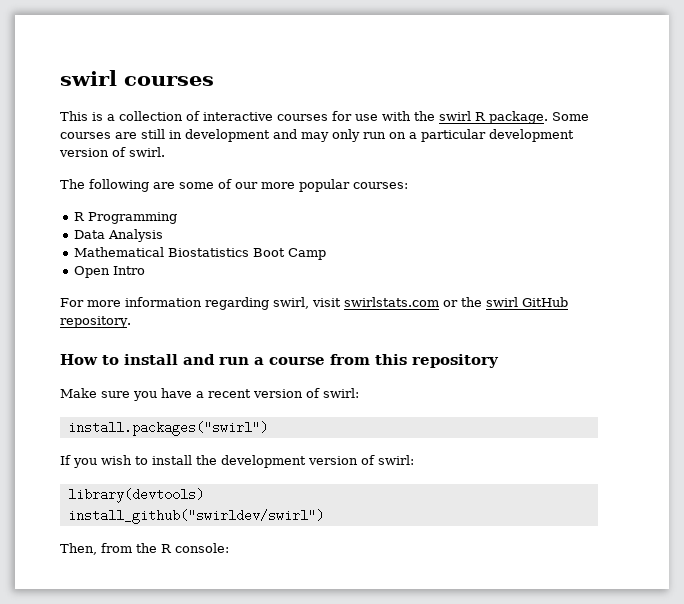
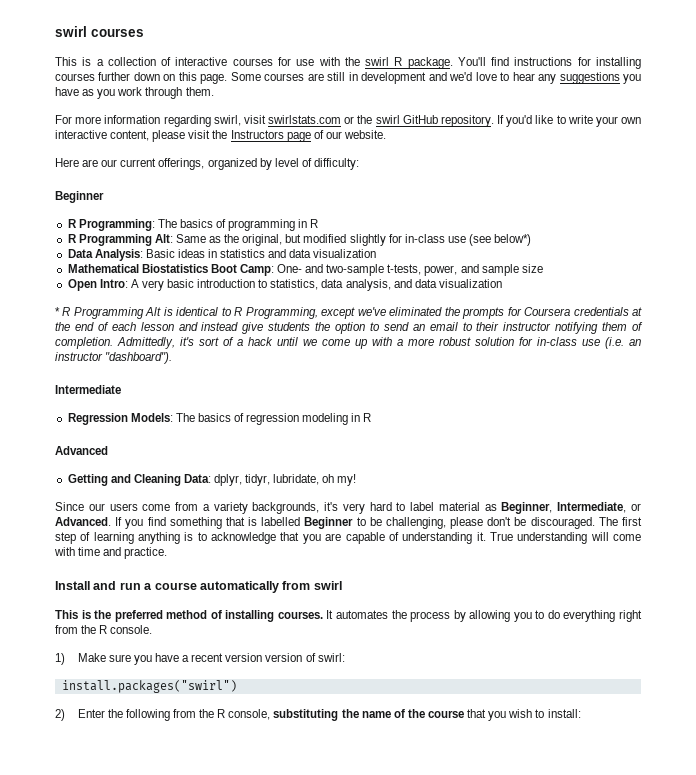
(548, 117) none -> [457,57,641,69] [55,72,228,84] You'll find instructions for installing courses further down on this page.
[301,129,574,142] [59,147,165,157] [60,179,408,192] [74,212,178,224] [74,229,164,242] [74,247,327,260] [74,266,146,278] may only run on a particular development version of swirl. // The following are some of our more popular courses: // R Programming // Data Analysis // Mathematical Biostatistics Boot Camp // Open Intro -> [449,72,641,84] [55,87,214,99] we'd love to hear any suggestions you have as you work through them.
[60,354,499,368] // How to install and run a course from this repository // -> [497,115,642,127] [55,130,386,142] [55,158,359,170] [55,191,104,203] [67,219,319,231] [67,234,532,246] [67,249,377,261] [67,264,543,276] [67,279,502,291] [55,307,642,319] [55,322,643,334] [55,337,641,349] [55,352,173,364] [55,385,121,394] [67,413,372,425] [55,446,108,455] [67,474,357,486] [55,502,641,514] [55,517,642,529] [55,532,642,544] [54,547,168,559] [55,581,342,593] [55,610,642,622] [55,625,153,634] [55,653,65,665] If you'd like to write your own interactive content, please visit the Instructors page of our website. // Here are our current offerings, organized by level of difficulty: // Beginner // R Programming: The basics of programming in R // R Programming Alt: Same as the original, but modified slightly for in-class use (see below*) // Data Analysis: Basic ideas in statistics and data visualization // Mathematical Biostatistics Boot Camp: One- and two-sample t-tests, power, and sample size // Open Intro: A very basic introduction to statistics, data analysis, and data visualization // * R Programming Alt is identical to R Programming, except we've eliminated the prompts for Coursera credentials at the end of each lesson and instead give students the option to send an email to their instructor notifying them of completion. Admittedly, it's sort of a hack until we come up with a more robust solution for in-class use (i.e. an instructor "dashboard"). // Intermediate // Regression Models: The basics of regression modeling in R // Advanced // Getting and Cleaning Data: dplyr, tidyr, lubridate, oh my! // Since our users come from a variety backgrounds, it's very hard to label material as Beginner, Intermediate, or Advanced. If you find something that is labelled Beginner to be challenging, please don't be discouraged. The first step of learning anything is to acknowledge that you are capable of understanding it. True understanding will come with time and practice. // Install and run a course automatically from swirl // This is the preferred method of installing courses. It automates the process by allowing you to do everything right from the R console. // 1)
(303, 393) none -> [265,653,303,662] version
[60,455,414,468] [67,488,204,503] [67,509,324,524] [60,543,229,555] If you wish to install the development version of swirl: // library(devtools) // install_github("swirldev/swirl") // Then, from the R console: -> [55,709,581,721] 2) Enter the following from the R console, substituting the name of the course that you wish to install:

